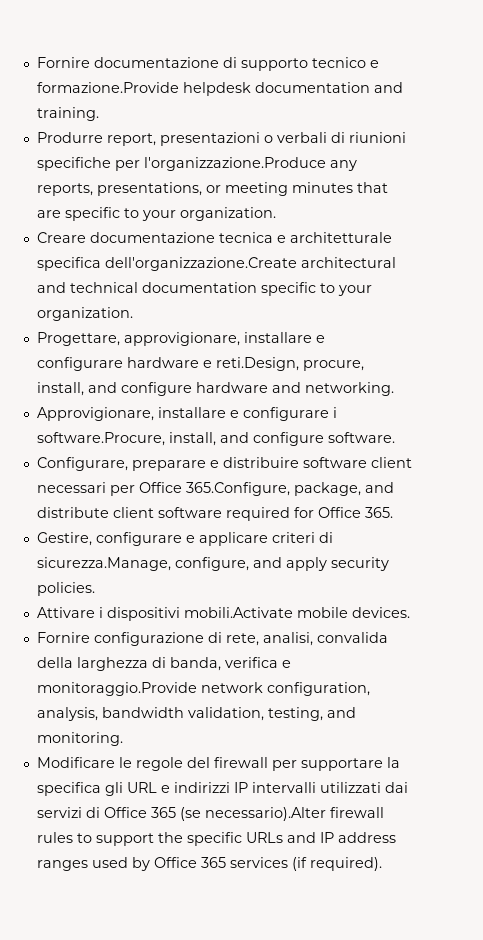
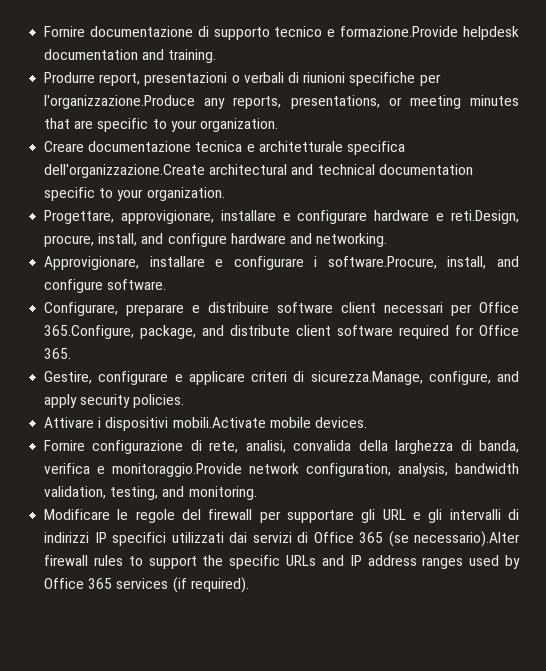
[386,757,400,768] [36,782,101,796] la specifica -> (355, 516) none
(170, 789) none -> [428,509,519,523] gli intervalli di
[251,782,316,793] intervalli -> [112,532,167,546] specifici

